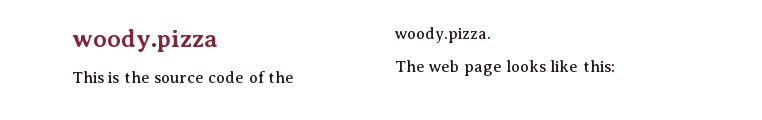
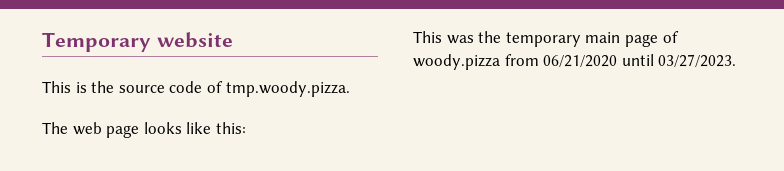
[72,29,218,52] woody.pizza -> [42,32,233,52] Temporary website
[267,71,294,83] [395,27,491,43] the woody.pizza. -> [225,81,350,97] tmp.woody.pizza.
(615, 66) none -> [413,31,679,47] [413,54,737,70] // This was the temporary main page of woody.pizza from 06/21/2020 until 03/27/2023.

